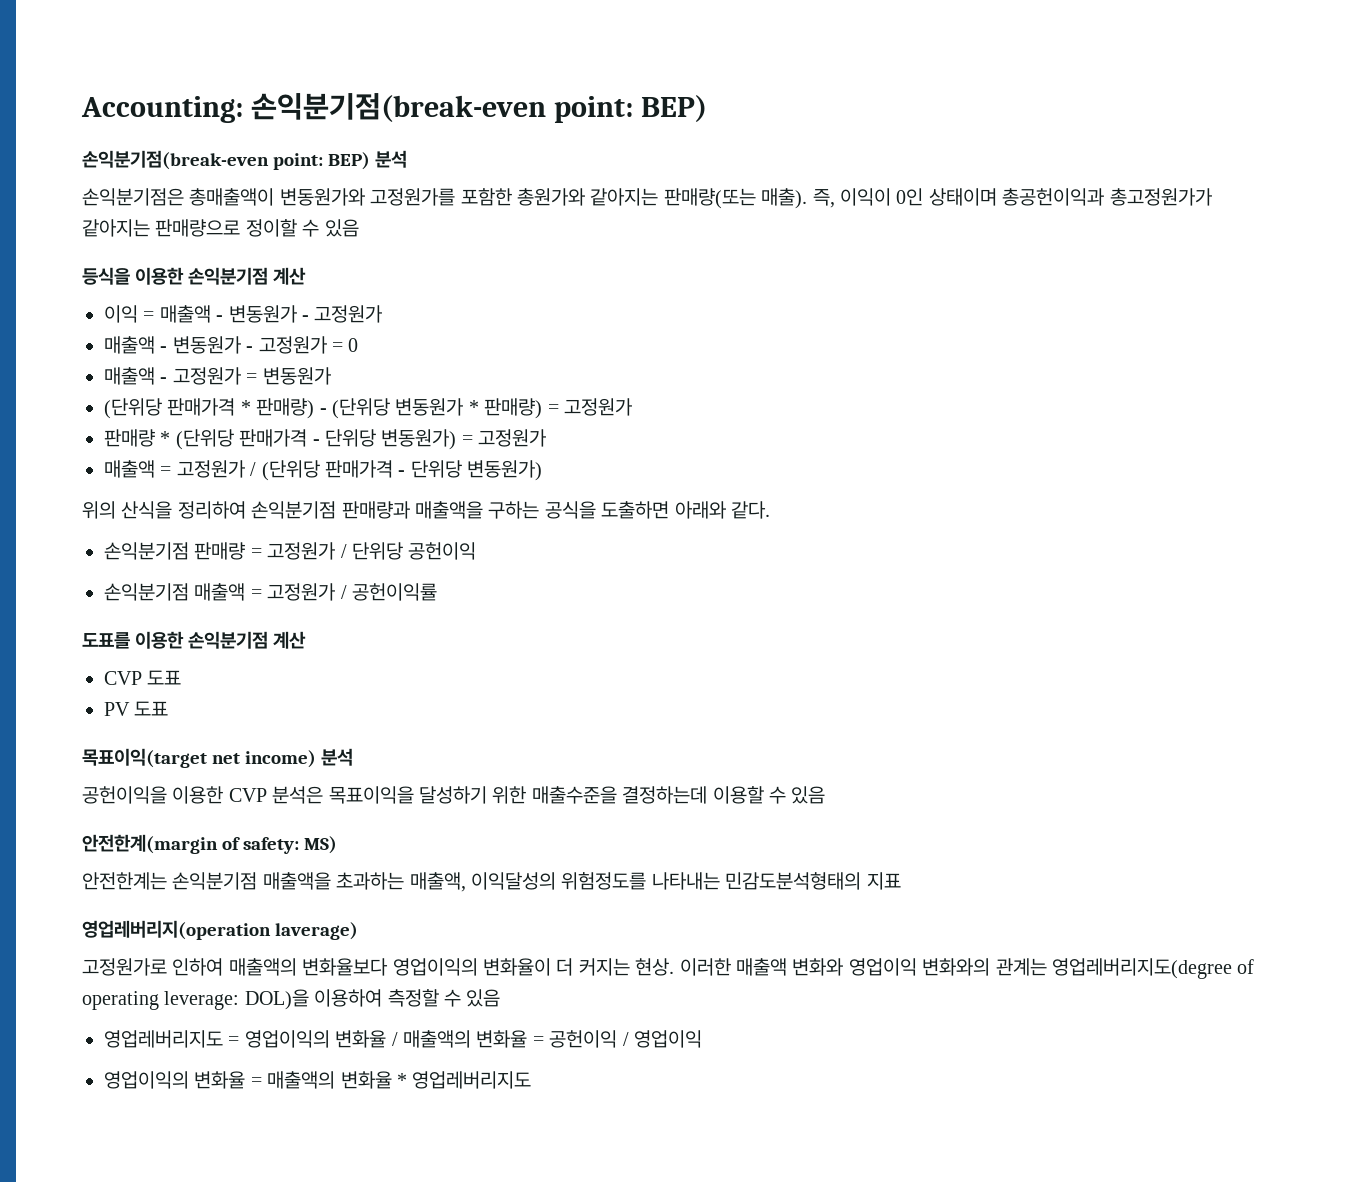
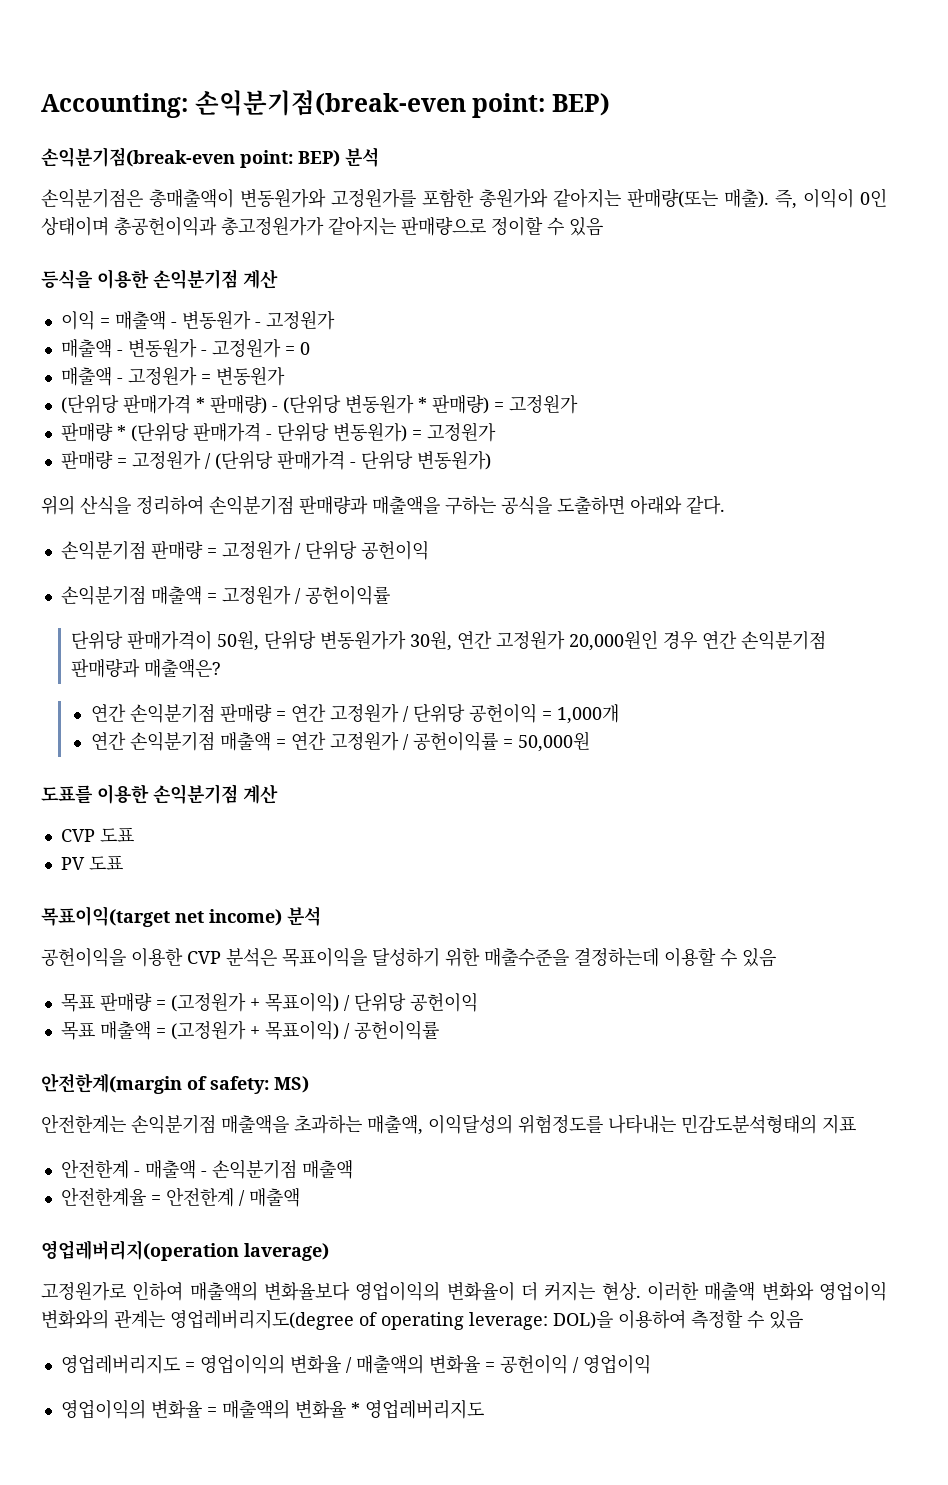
[104,460,155,478] 매출액 -> [60,451,113,470] 판매량
(437, 592) none -> [70,630,826,651] [70,658,221,678] [90,703,619,724] [90,731,590,752] // 단위당 판매가격이 50원, 단위당 변동원가가 30원, 연간 고정원가 20,000원인 경우 연간 손익분기점 판매량과 매출액은? // 연간 손익분기점 판매량 = 연간 고정원가 / 단위당 공헌이익 = 1,000개 // 연간 손익분기점 매출액 = 연간 고정원가 / 공헌이익률 = 50,000원
(826, 795) none -> [60,992,478,1012] [60,1020,439,1040] // 목표 판매량 = (고정원가 + 목표이익) / 단위당 공헌이익 // 목표 매출액 = (고정원가 + 목표이익) / 공헌이익률
(901, 881) none -> [60,1159,353,1179] [60,1187,300,1207] // 안전한계 - 매출액 - 손익분기점 매출액 // 안전한계율 = 안전한계 / 매출액

